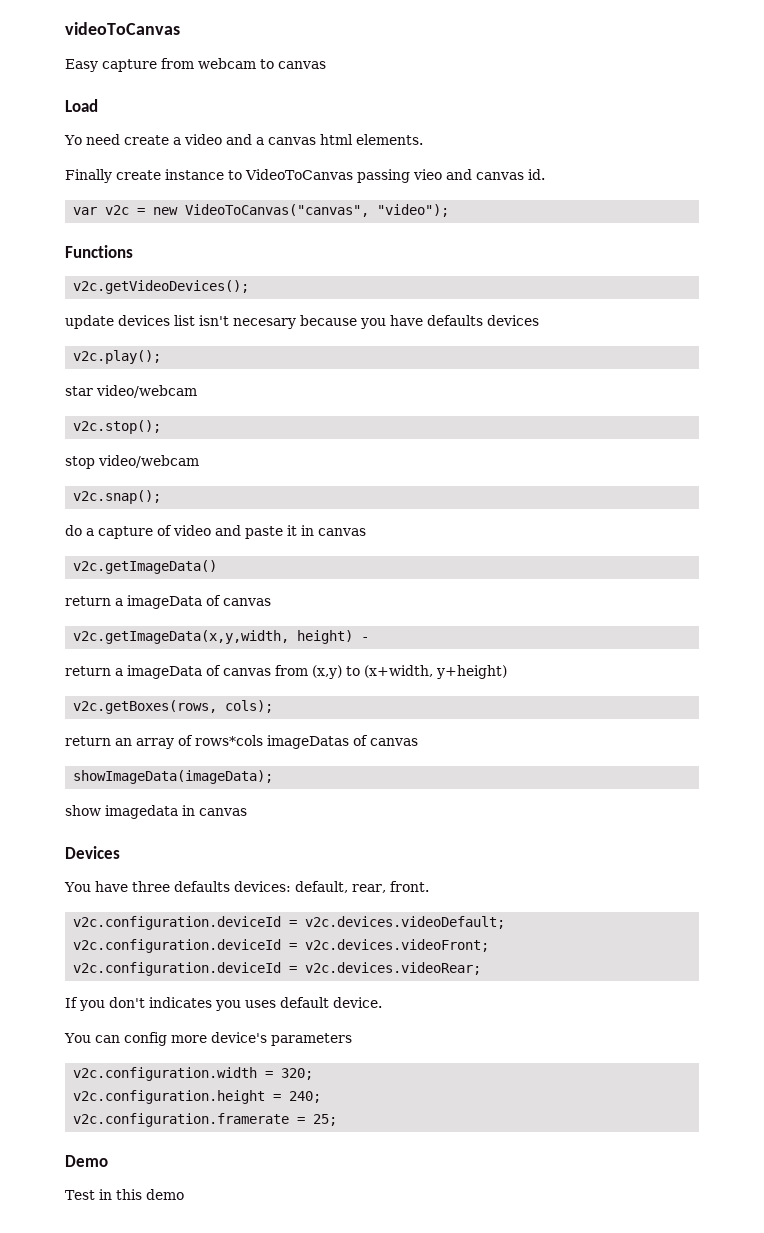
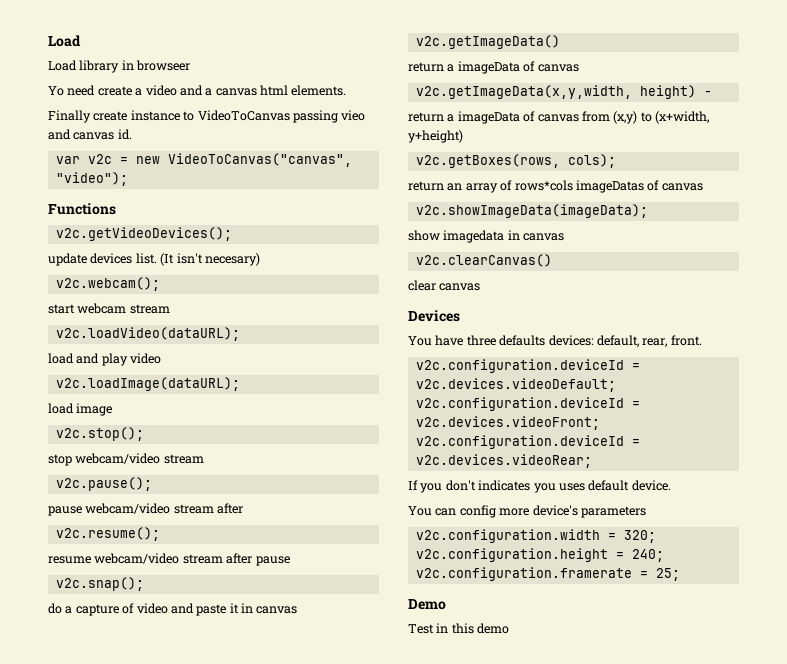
[65,22,180,35] [65,58,326,72] [65,99,98,112] videoToCanvas // Easy capture from webcam to canvas // Load -> [48,35,81,47] [48,60,191,73] Load // Load library in browseer
[174,315,539,329] [73,350,162,364] [65,385,197,398] [73,420,162,434] [65,455,199,469] list isn't necesary because you have defaults devices // v2c.play(); // star video/webcam // v2c.stop(); // stop video/webcam -> [135,253,260,266] [55,277,160,291] [48,303,170,314] [55,327,240,341] [48,353,162,366] [55,377,240,391] [48,403,113,416] [55,427,144,441] [48,453,204,466] [55,477,152,491] [48,503,244,516] [55,527,160,541] [48,553,290,566] list. (It isn't necesary) // v2c.webcam(); // start webcam stream // v2c.loadVideo(dataURL); // load and play video // v2c.loadImage(dataURL); // load image // v2c.stop(); // stop webcam/video stream // v2c.pause(); // pause webcam/video stream after // v2c.resume(); // resume webcam/video stream after pause
[73,770,274,784] showImageData(imageData); -> [415,204,648,218] v2c.showImageData(imageData);
(247, 812) none -> [415,254,552,267] [408,280,481,291] // v2c.clearCanvas() // clear canvas

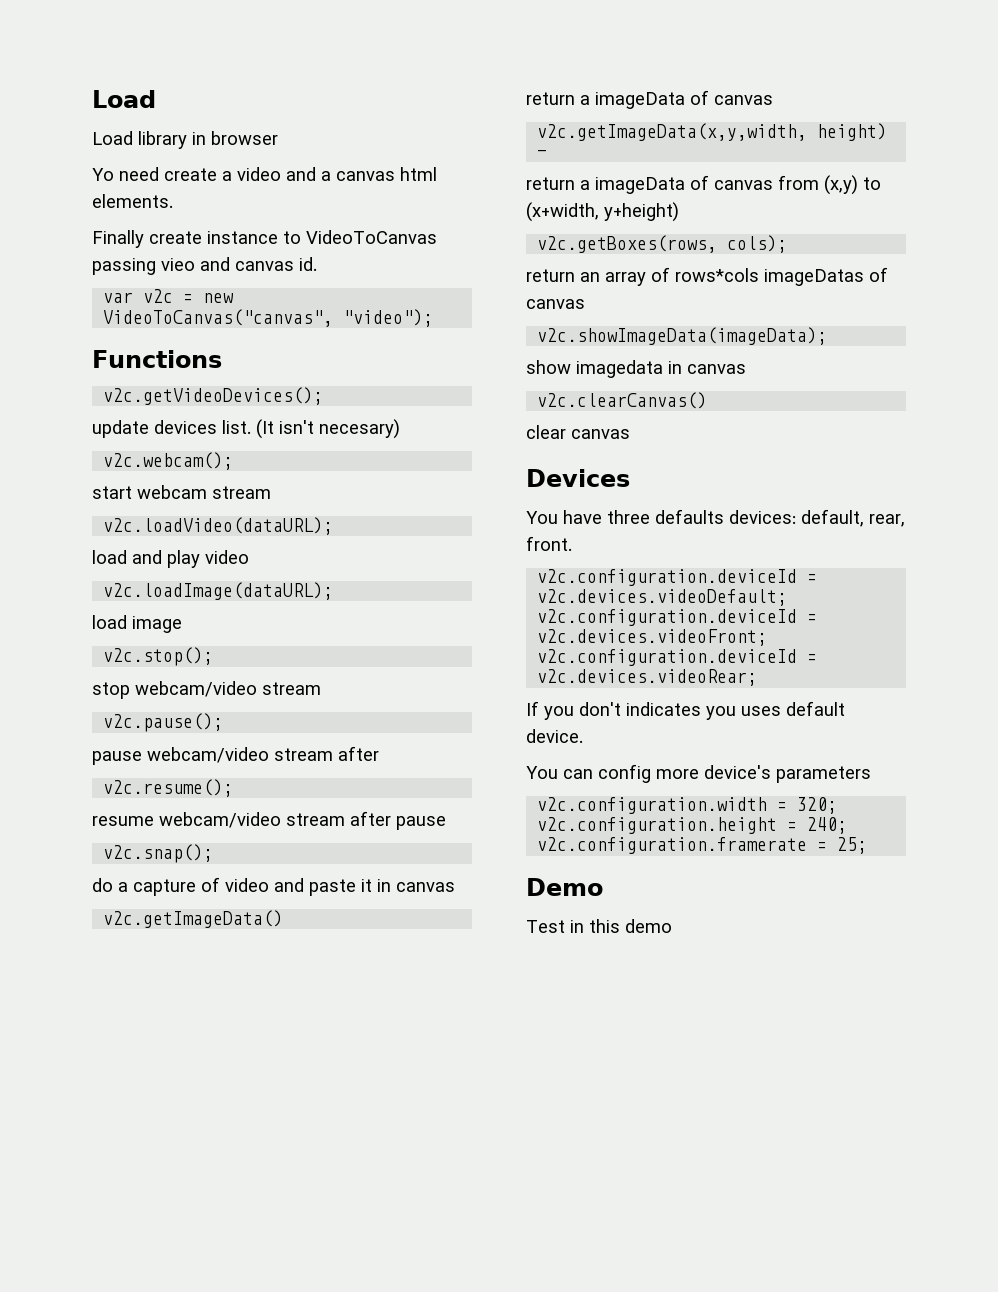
[136,60,191,71] browseer -> [211,131,278,145] browser

